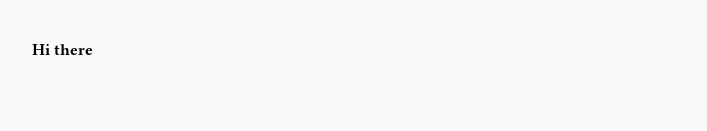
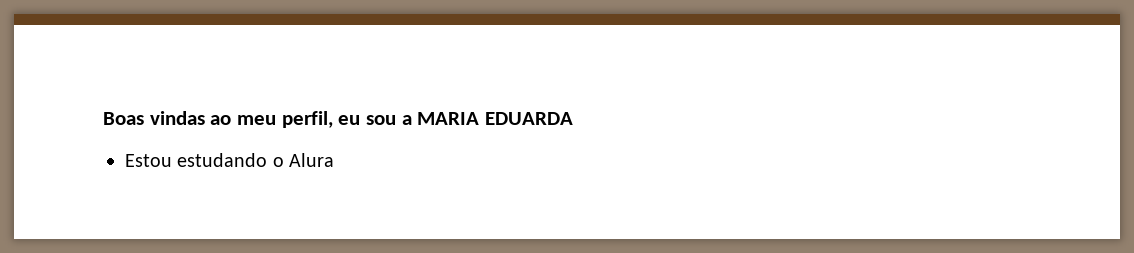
[32,44,94,55] Hi there -> [103,111,574,128] [125,153,335,167] Boas vindas ao meu perfil, eu sou a MARIA EDUARDA // Estou estudando o Alura

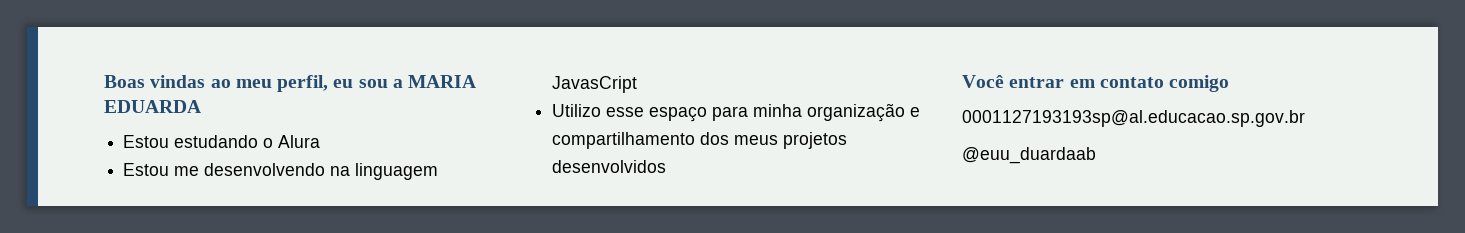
(335, 160) none -> [123,163,439,180] [552,76,638,93] [552,103,921,122] [552,132,848,149] [552,160,667,173] [962,75,1230,92] [962,110,1305,127] [962,147,1096,164] // Estou me desenvolvendo na linguagem JavasCript // Utilizo esse espaço para minha organização e compartilhamento dos meus projetos desenvolvidos // Você entrar em contato comigo // 0001127193193sp@al.educacao.sp.gov.br // @euu_duardaab

